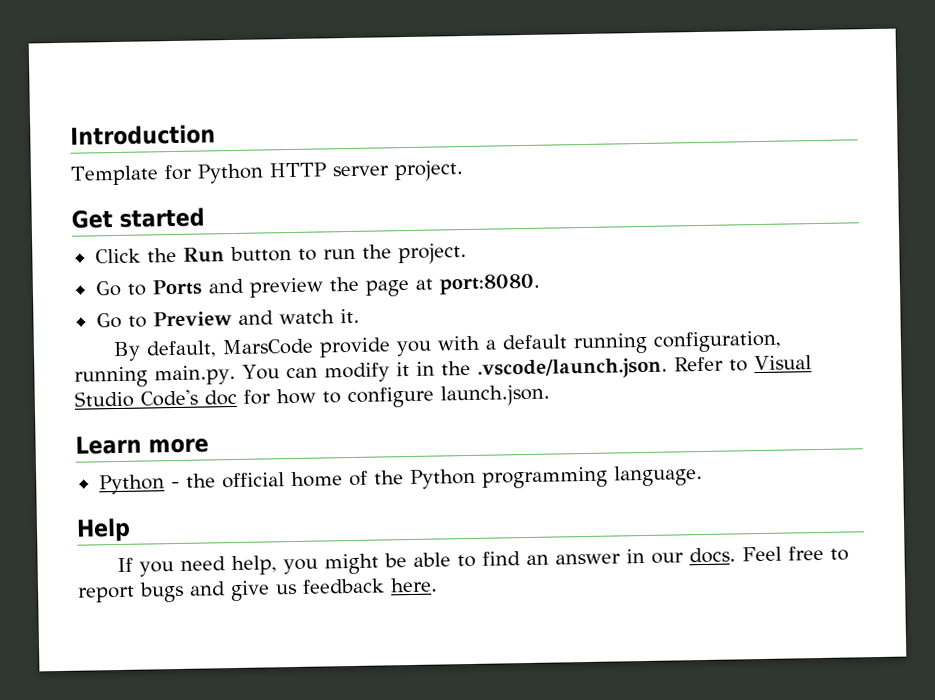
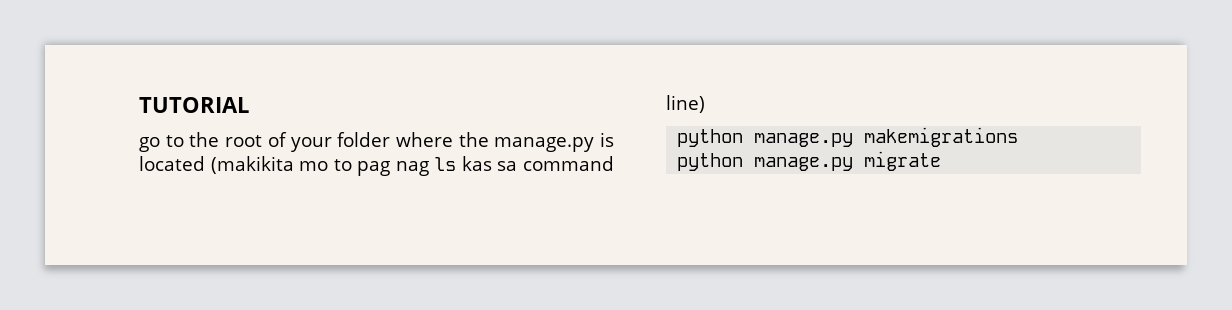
[70,124,216,146] [70,160,464,186] [71,207,205,229] [94,243,467,265] [94,273,541,298] [95,308,360,329] [113,330,783,362] [74,355,812,388] [74,384,550,409] [75,435,209,455] [98,465,703,495] [76,517,131,542] [117,545,850,577] [77,577,438,603] Introduction // Template for Python HTTP server project. // Get started // Click the Run button to run the project. // Go to Ports and preview the page at port:8080. // Go to Preview and watch it. // By default, MarsCode provide you with a default running configuration, running main.py. You can modify it in the .vscode/launch.json. Refer to Visual Studio Code's doc for how to configure launch.json. // Learn more // Python - the official home of the Python programming language. // Help // If you need help, you might be able to find an answer in our docs. Feel free to report bugs and give us feedback here. -> [139,97,249,113] [139,132,614,152] [139,156,614,176] [666,95,705,113] [677,127,1019,147] [677,151,942,171] TUTORIAL // go to the root of your folder where the manage.py is located (makikita mo to pag nag ls kas sa command line) // python manage.py makemigrations // python manage.py migrate

